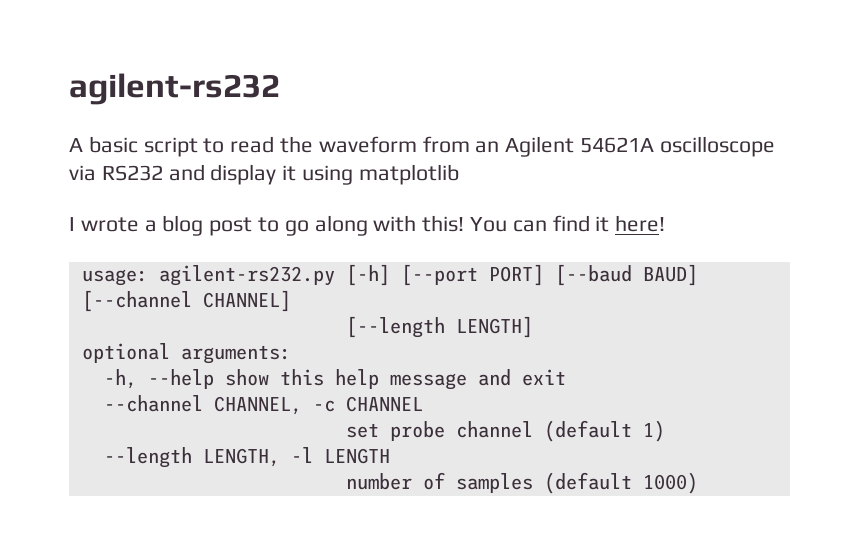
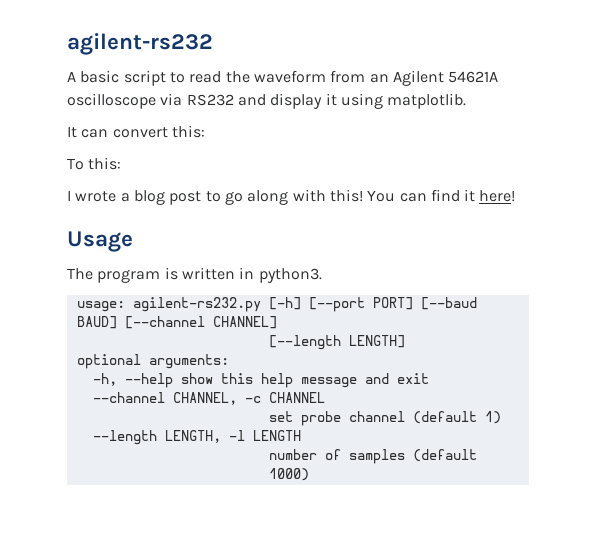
[358,164,459,185] matplotlib -> [387,93,467,109] [67,125,205,138] [67,157,122,170] matplotlib. // It can convert this: // To this:
(666, 223) none -> [67,231,133,252] [67,267,322,283] // Usage // The program is written in python3.

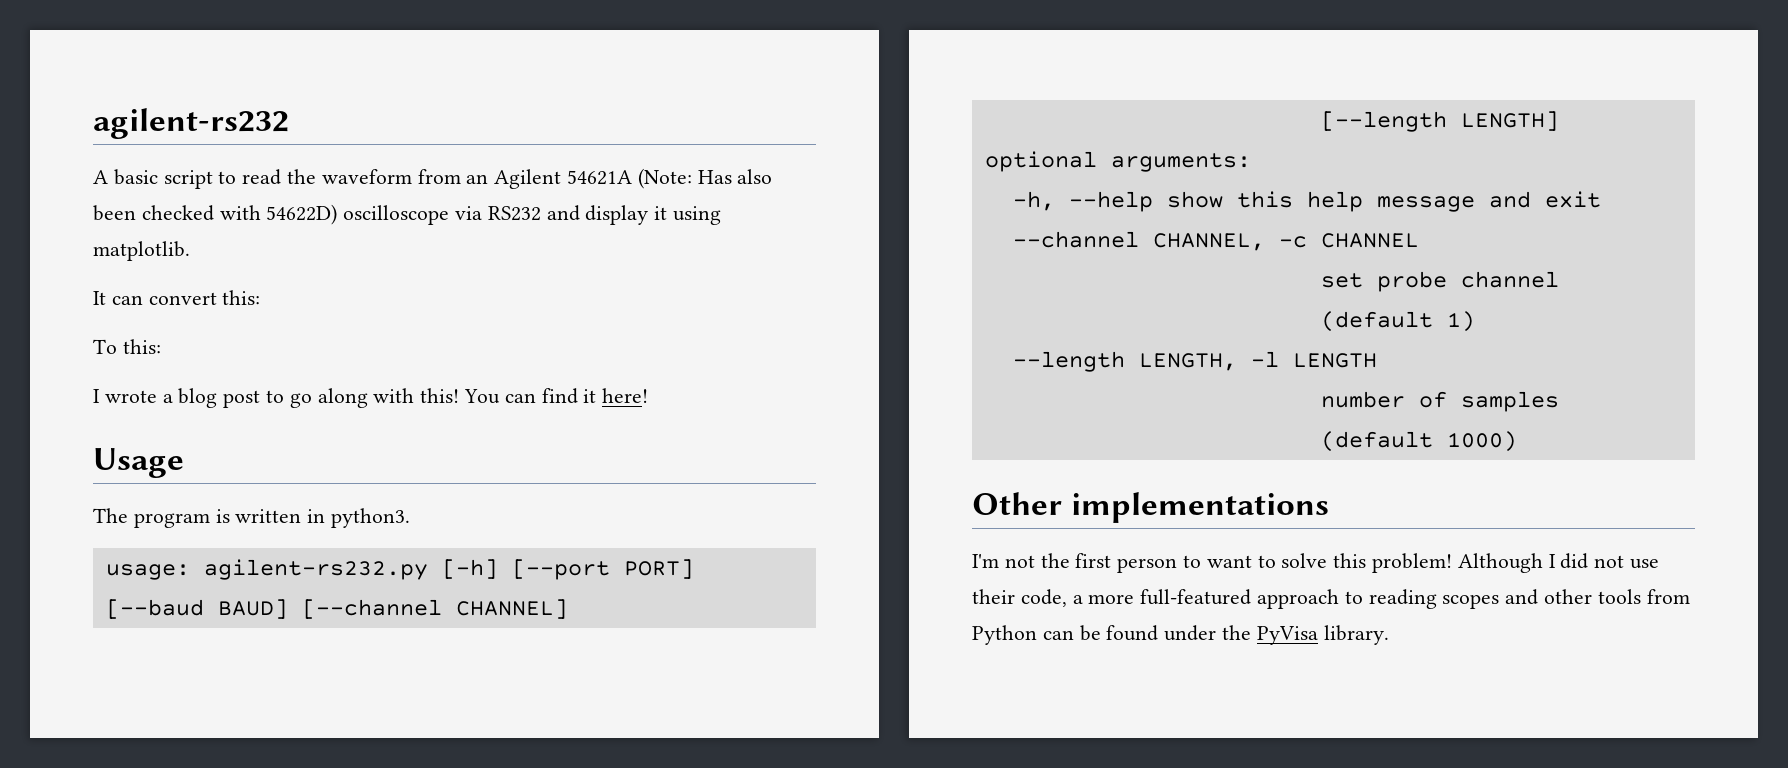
(499, 77) none -> [637,168,773,189] [93,204,338,225] (Note: Has also been checked with 54622D)
(309, 474) none -> [972,492,1330,523] [972,553,1660,573] [972,589,1690,609] [972,625,1389,645] // Other implementations // I'm not the first person to want to solve this problem! Although I did not use their code, a more full-featured approach to reading scopes and other tools from Python can be found under the PyVisa library.

